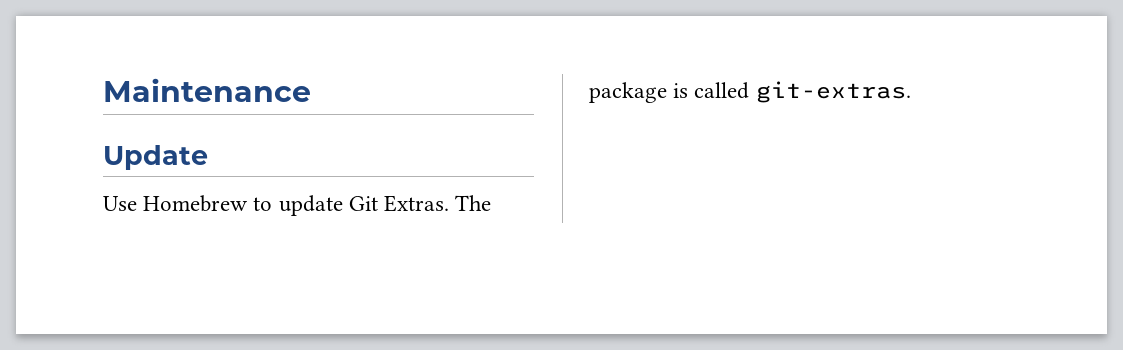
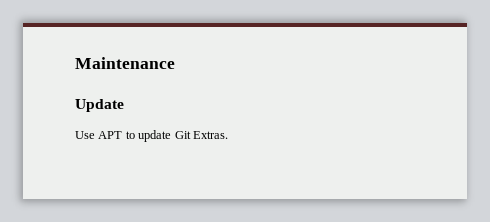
[143,195,249,212] Homebrew -> [98,131,123,139] APT
[455,195,492,211] [589,81,911,103] The package is called git-extras. -> (228, 135) none

